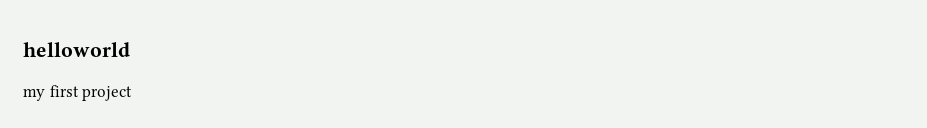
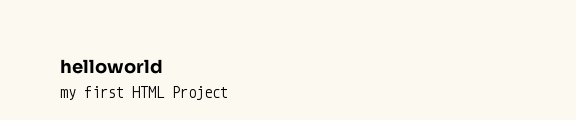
[82,86,133,101] project -> [132,86,228,100] HTML Project

